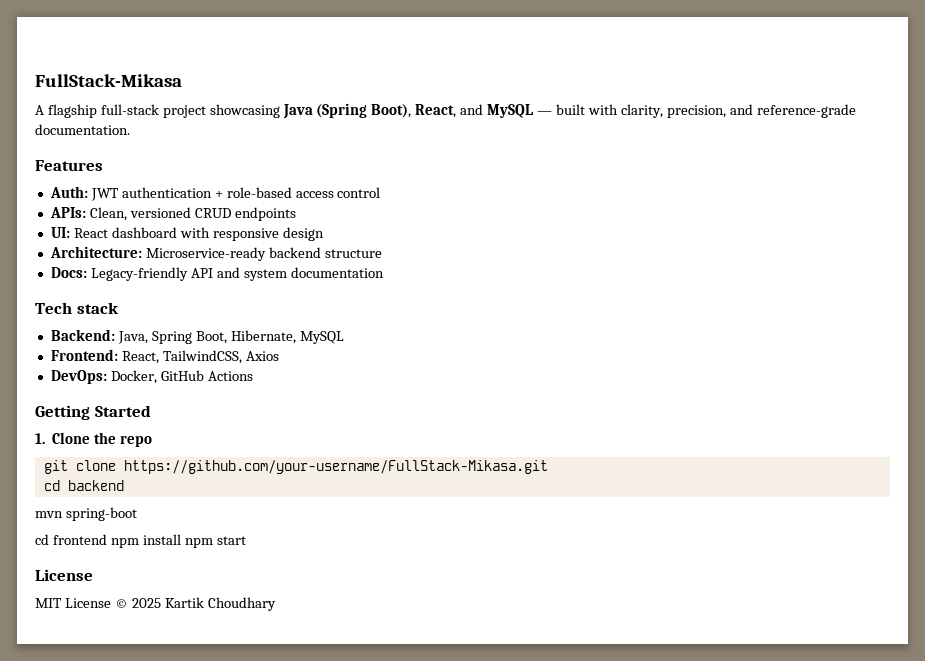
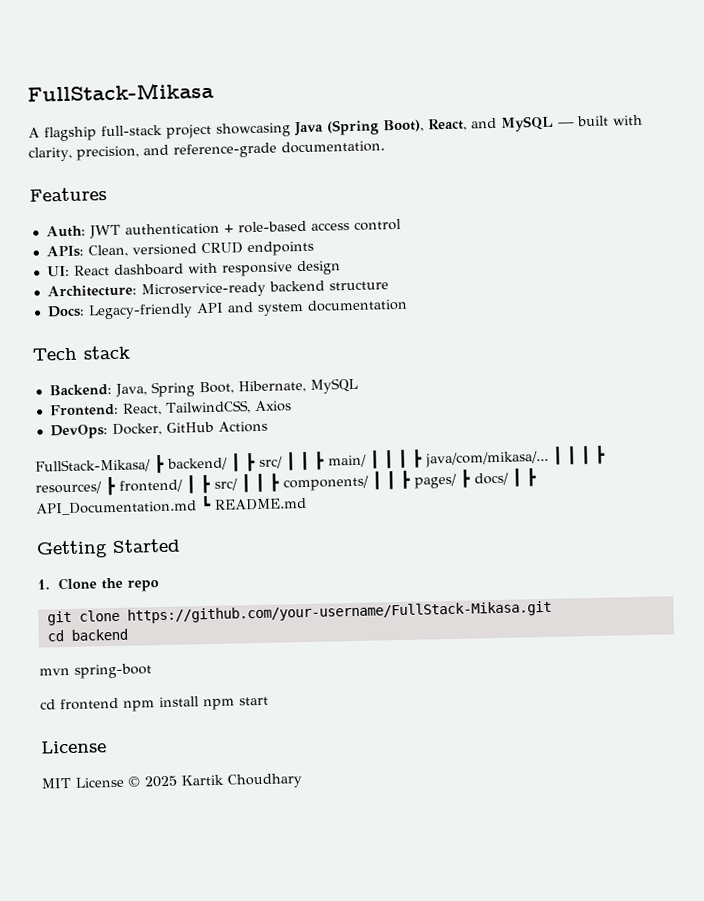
(253, 376) none -> [35,444,606,474] [35,467,537,496] [36,494,307,516] // FullStack-Mikasa/ ┣ backend/ ┃ ┣ src/ ┃ ┃ ┣ main/ ┃ ┃ ┃ ┣ java/com/mikasa/... ┃ ┃ ┃ ┣ resources/ ┣ frontend/ ┃ ┣ src/ ┃ ┃ ┣ components/ ┃ ┃ ┣ pages/ ┣ docs/ ┃ ┣ API_Documentation.md ┗ README.md

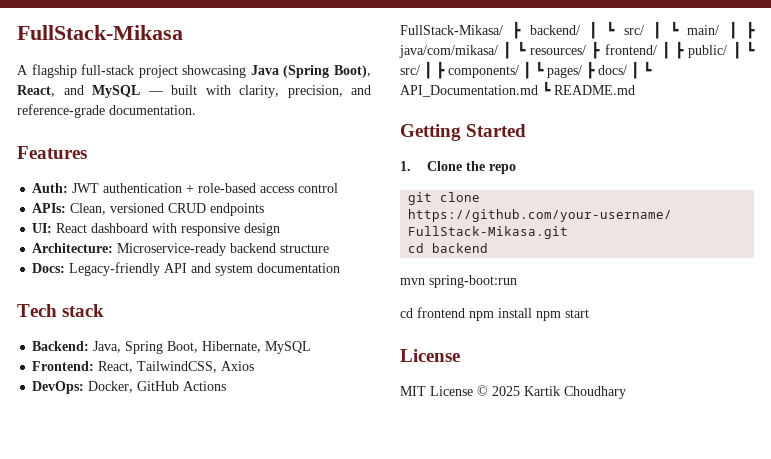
[245,444,606,472] ┣ src/ ┃ ┃ ┣ main/ ┃ ┃ ┃ ┣ java/com/mikasa/... ┃ ┃ ┃ ┣ -> [606,21,756,39] [399,41,526,59] ┗ src/ ┃ ┗ main/ ┃ ┣ java/com/mikasa/ ┃ ┗
[214,472,265,493] src/ ┃ ┃ -> [688,41,755,59] [400,61,432,79] public/ ┃ ┗ src/ ┃
[386,469,411,490] ┃ ┣ -> [535,61,544,75] ┗
[526,467,537,487] ┣ -> [643,61,652,75] ┗
[74,663,152,679] spring-boot -> [429,275,517,288] spring-boot:run

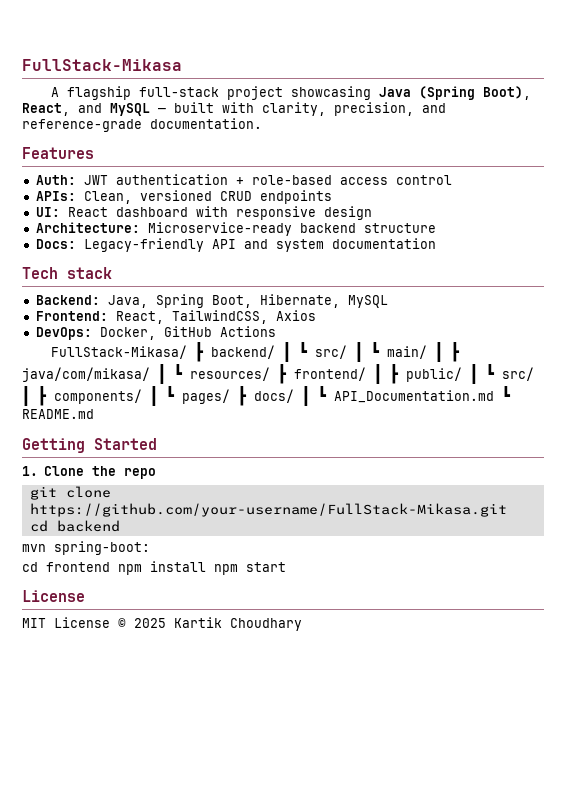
[429,275,517,288] spring-boot:run -> [54,541,150,555] spring-boot:

